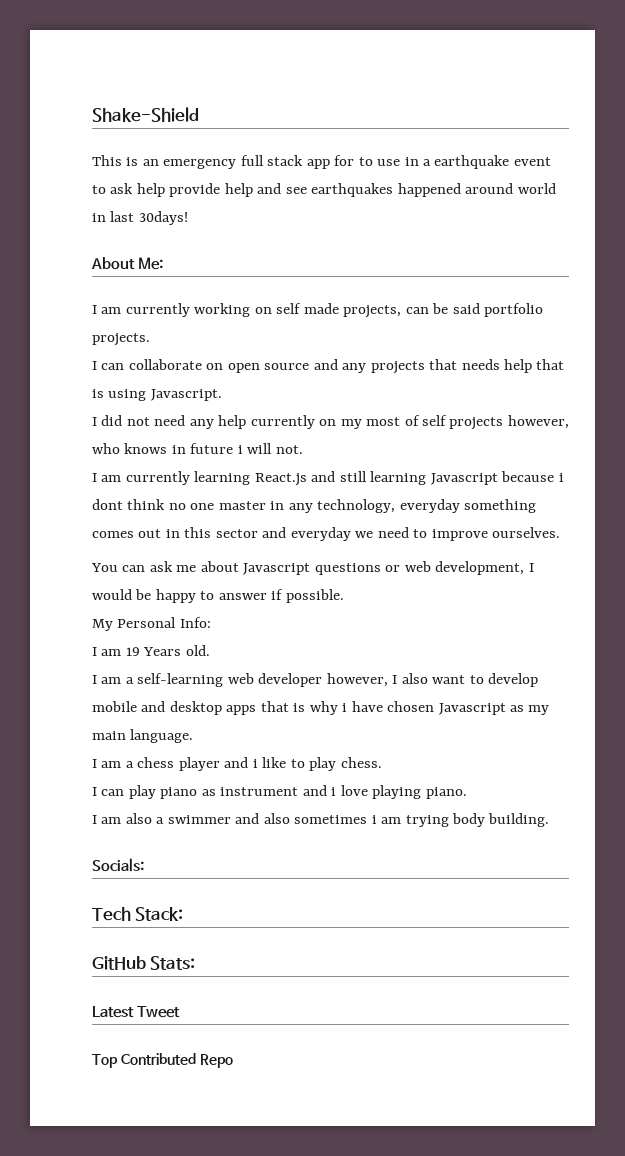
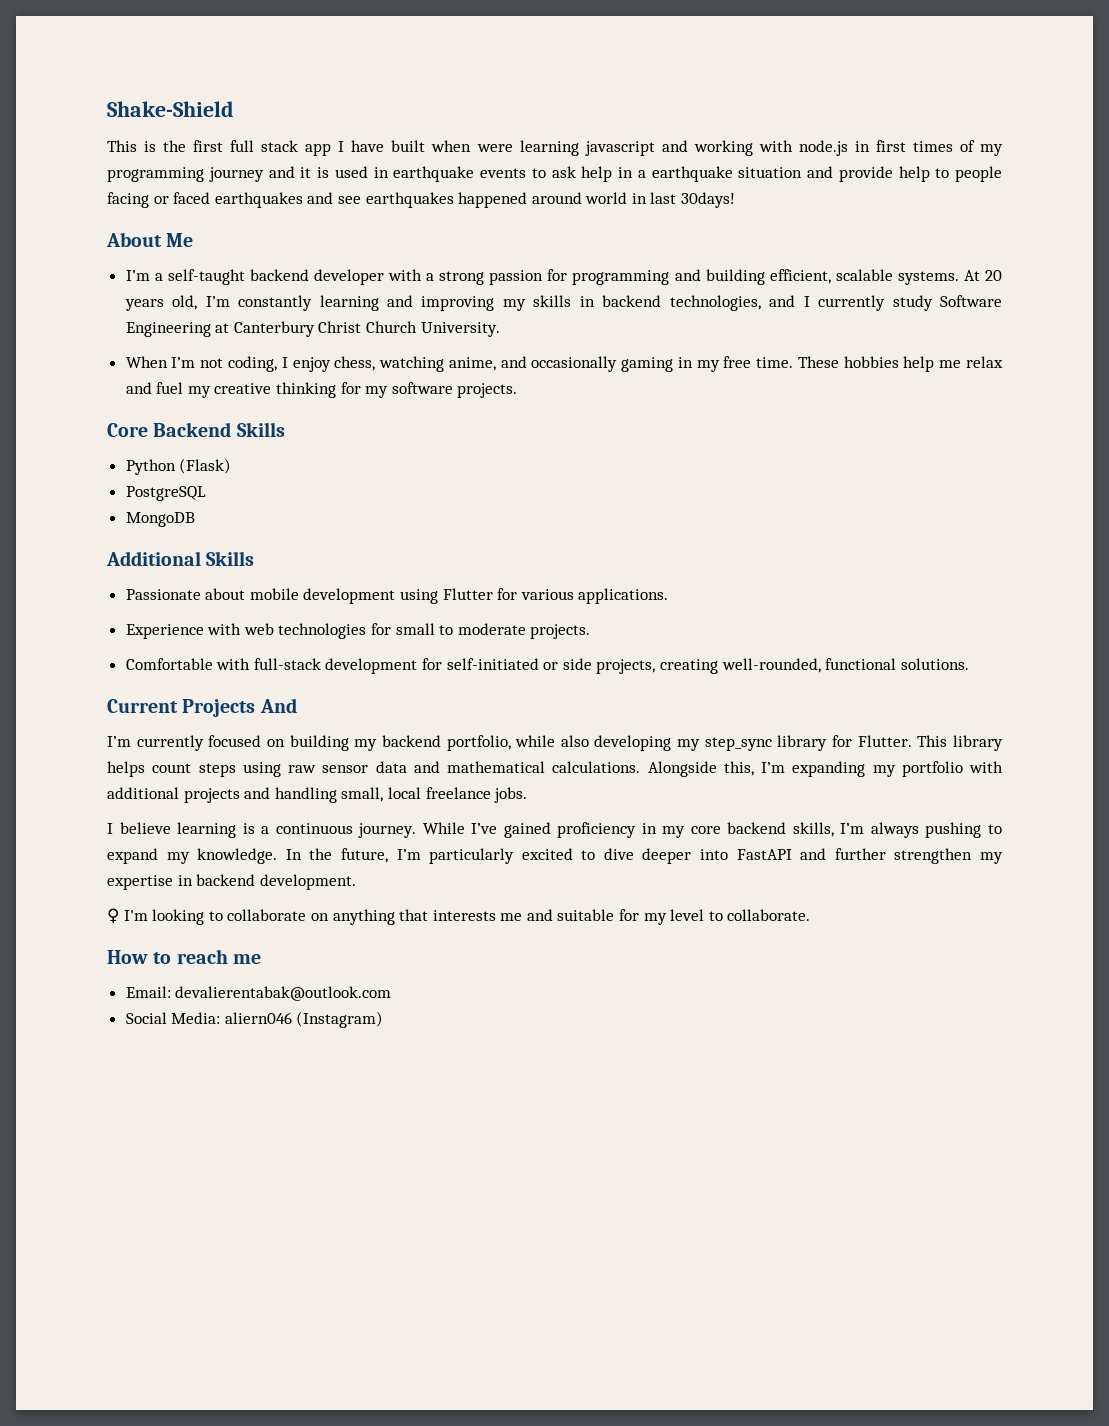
[142,159,237,169] an emergency -> [163,140,224,152] the first
[334,155,551,169] [92,183,253,197] for to use in a earthquake event to ask help provide help -> [338,140,1003,156] [107,166,1002,182] [107,192,303,208] I have built when were learning javascript and working with node.js in first times of my programming journey and it is used in earthquake events to ask help in a earthquake situation and provide help to people facing or faced earthquakes
[138,257,164,270] [92,303,544,318] [92,333,150,346] [92,359,565,374] [92,389,222,401] [92,415,569,430] [92,443,303,454] [92,471,564,486] [92,499,537,513] [92,527,561,541] [91,561,534,575] [92,589,344,603] [92,617,211,631] [92,645,210,656] [92,673,539,687] [92,701,550,715] [92,729,194,743] [92,757,382,771] [92,785,467,799] [92,813,550,827] [92,858,144,872] [92,907,184,921] [92,956,196,970] [92,1006,181,1018] [92,1053,233,1068] Me: // I am currently working on self made projects, can be said portfolio projects. // I can collaborate on open source and any projects that needs help that is using Javascript. // I did not need any help currently on my most of self projects however, who knows in future i will not. // I am currently learning React.js and still learning Javascript because i dont think no one master in any technology, everyday something comes out in this sector and everyday we need to improve ourselves. // You can ask me about Javascript questions or web development, I would be happy to answer if possible. // My Personal Info: // I am 19 Years old. // I am a self-learning web developer however, I also want to develop mobile and desktop apps that is why i have chosen Javascript as my main language. // I am a chess player and i like to play chess. // I can play piano as instrument and i love playing piano. // I am also a swimmer and also sometimes i am trying body building. // Socials: // Tech Stack: // GitHub Stats: // Latest Tweet // Top Contributed Repo -> [166,233,194,247] [125,269,1003,285] [124,295,1002,311] [125,321,500,337] [125,356,1003,372] [125,382,518,398] [107,422,285,437] [125,458,232,475] [125,486,206,501] [125,512,195,527] [106,551,255,566] [125,588,669,604] [125,623,591,639] [125,658,969,674] [107,698,297,717] [107,735,1003,751] [107,761,1003,777] [107,787,528,803] [107,822,1002,838] [107,848,1004,864] [107,874,356,890] [107,908,811,925] [107,949,262,964] [125,986,392,1001] [125,1011,384,1028] Me // I’m a self-taught backend developer with a strong passion for programming and building efficient, scalable systems. At 20 years old, I’m constantly learning and improving my skills in backend technologies, and I currently study Software Engineering at Canterbury Christ Church University. // When I’m not coding, I enjoy chess, watching anime, and occasionally gaming in my free time. These hobbies help me relax and fuel my creative thinking for my software projects. // Core Backend Skills // Python (Flask) // PostgreSQL // MongoDB // Additional Skills // Passionate about mobile development using Flutter for various applications. // Experience with web technologies for small to moderate projects. // Comfortable with full-stack development for self-initiated or side projects, creating well-rounded, functional solutions. // Current Projects And // I’m currently focused on building my backend portfolio, while also developing my step_sync library for Flutter. This library helps count steps using raw sensor data and mathematical calculations. Alongside this, I’m expanding my portfolio with additional projects and handling small, local freelance jobs. // I believe learning is a continuous journey. While I’ve gained proficiency in my core backend skills, I’m always pushing to expand my knowledge. In the future, I’m particularly excited to dive deeper into FastAPI and further strengthen my expertise in backend development. // ♀ I'm looking to collaborate on anything that interests me and suitable for my level to collaborate. // How to reach me // Email: devalierentabak@outlook.com // Social Media: aliern046 (Instagram)

